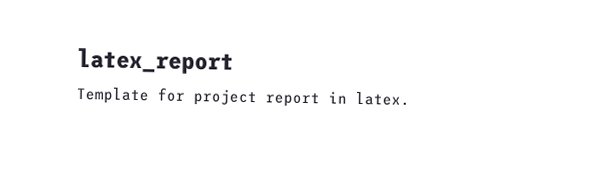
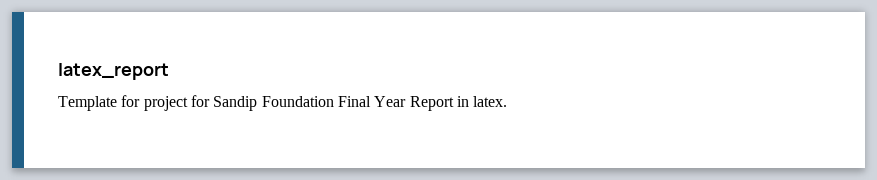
[265,92,320,108] report -> [190,95,454,111] for Sandip Foundation Final Year Report

